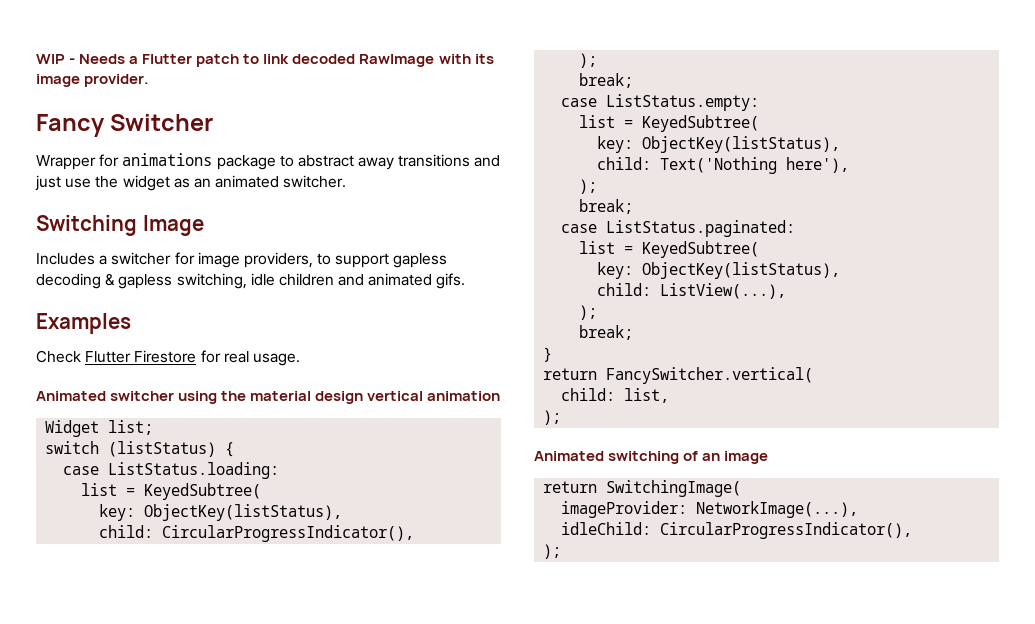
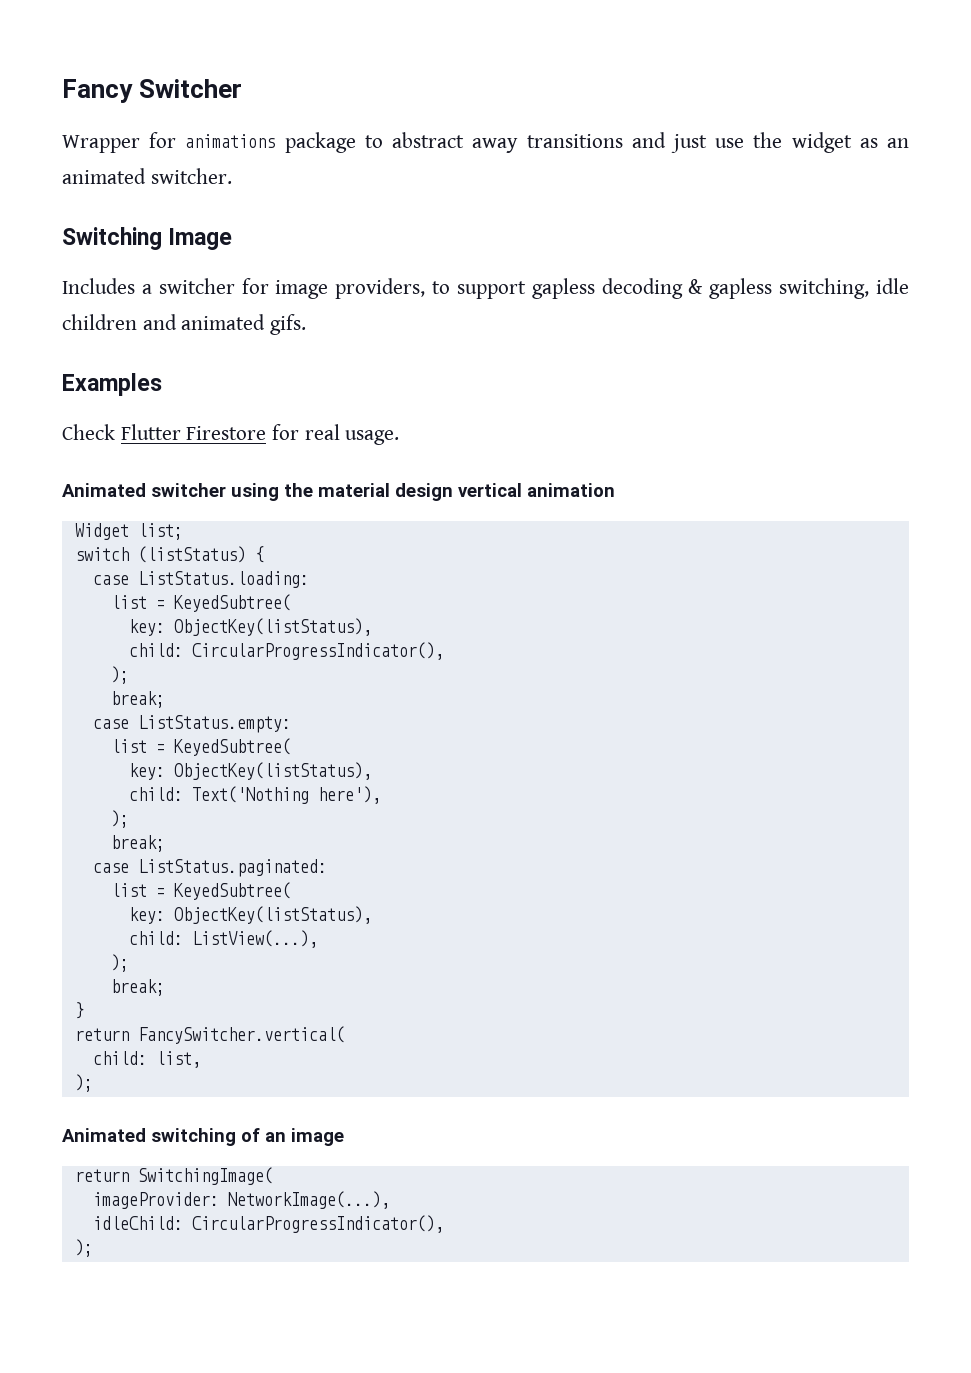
[36,54,494,67] [36,74,150,87] WIP - Needs a Flutter patch to link decoded RawImage with its image provider. // -> (62, 91) none

